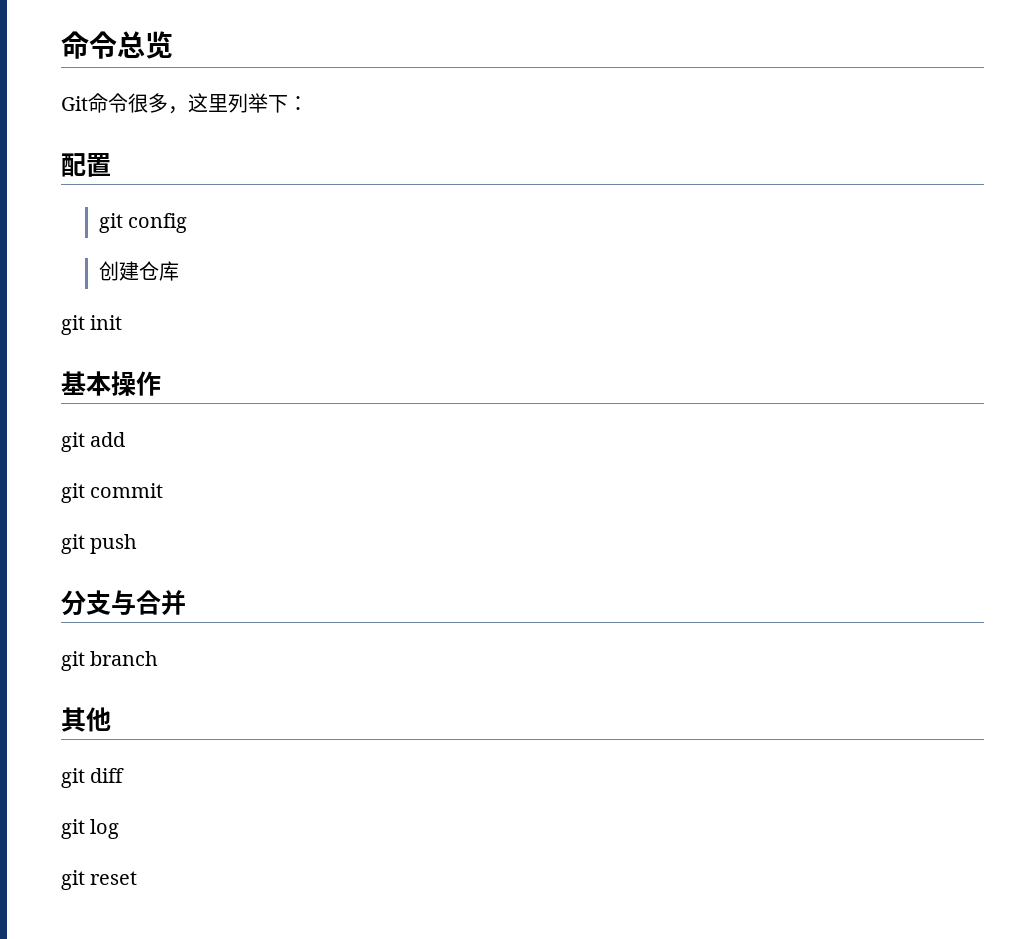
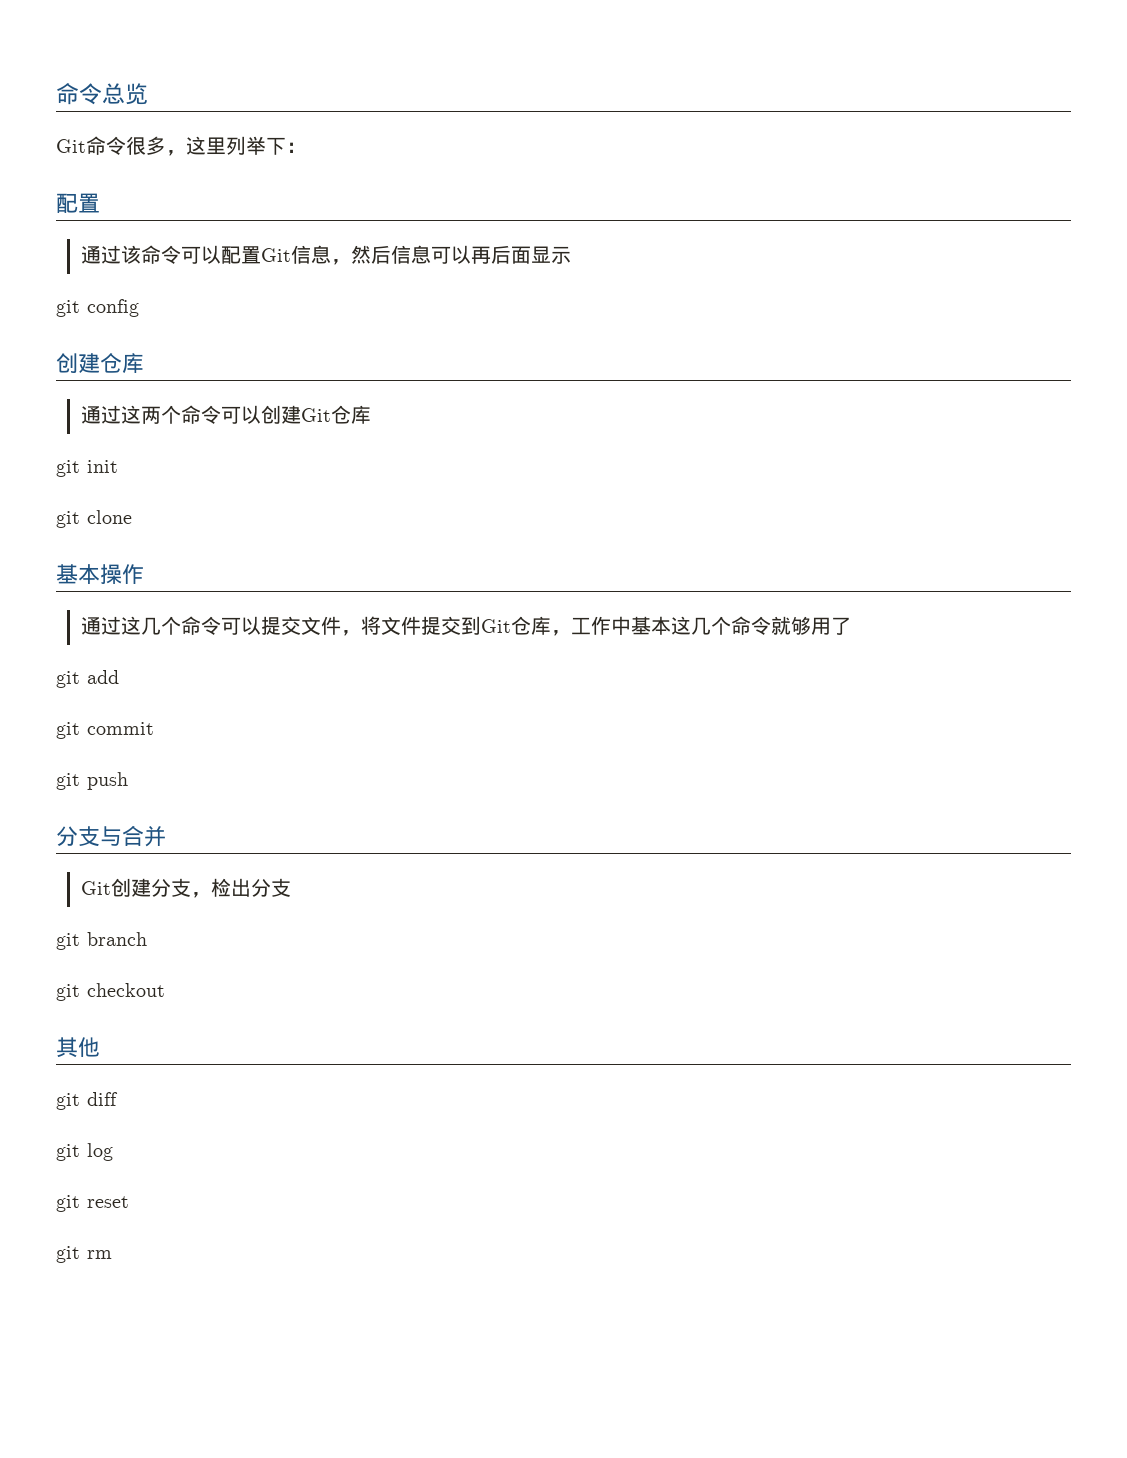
[99,213,188,233] [99,261,140,281] git config // 创建 -> [81,245,572,265] [56,299,139,317] [56,353,144,373] [81,405,332,424] 通过该命令可以配置Git信息，然后信息可以再后面显示 // git config // 创建仓库 // 通过这两个命令可以创建Git
(123, 322) none -> [56,510,132,528] // git clone
(161, 383) none -> [81,616,852,636] // 通过这几个命令可以提交文件，将文件提交到Git仓库，工作中基本这几个命令就够用了
(186, 602) none -> [81,878,292,898] // Git创建分支，检出分支
(159, 658) none -> [56,983,165,1001] // git checkout
(138, 878) none -> [56,1246,112,1263] // git rm

